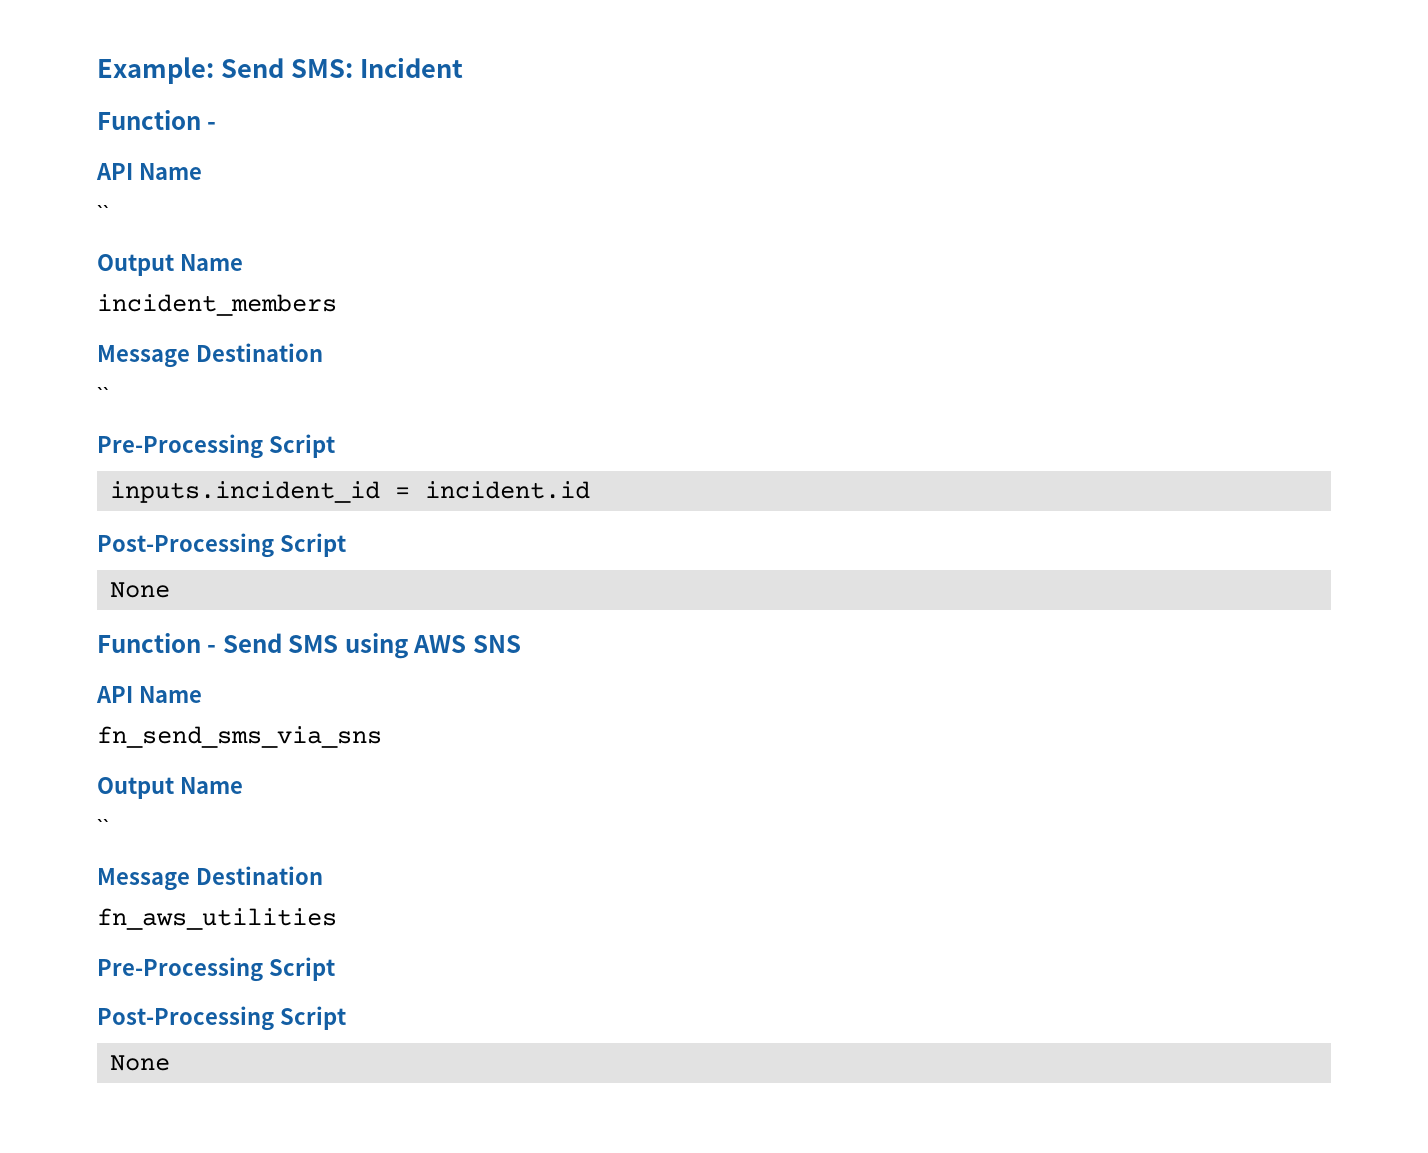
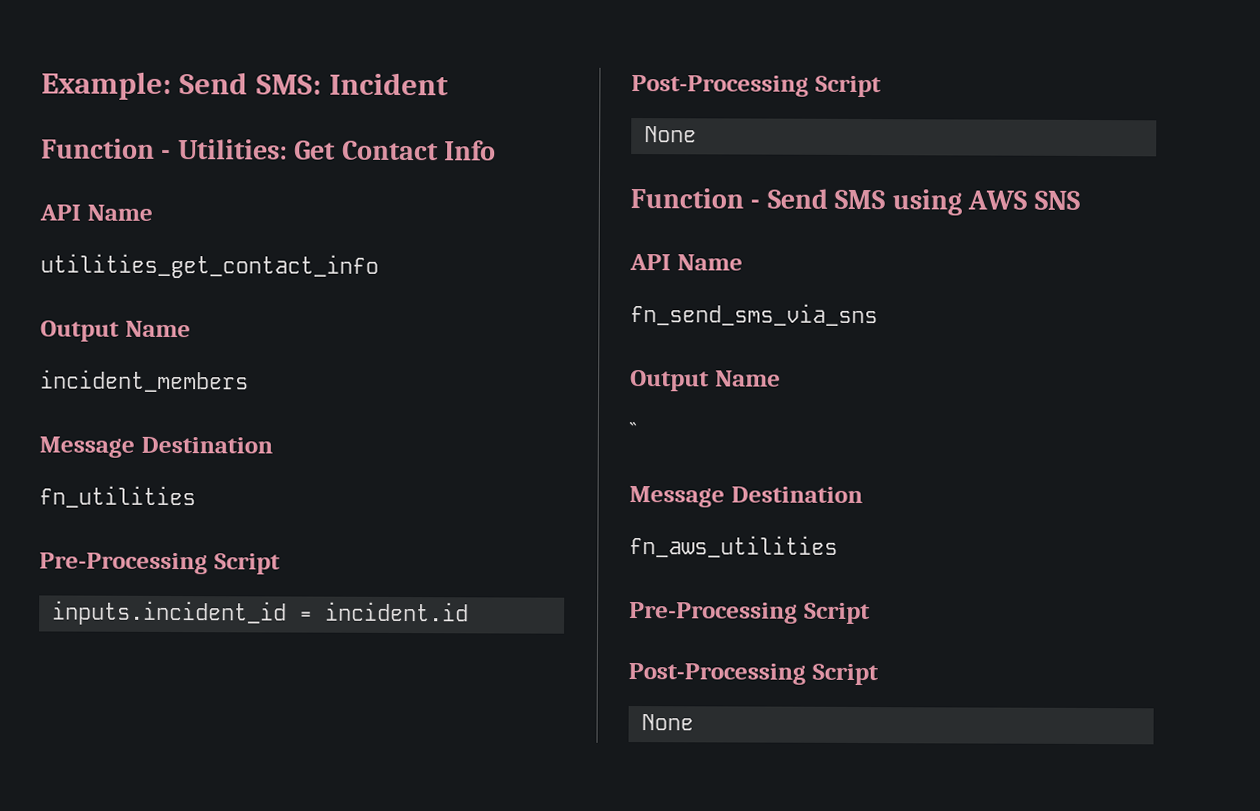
[96,163,202,180] [97,205,109,220] // API Name // `` -> [177,139,497,161] [39,204,153,221] [40,253,379,279] Utilities: Get Contact Info // API Name // utilities_get_contact_info
[97,387,109,402] `` -> [39,485,196,509] fn_utilities

